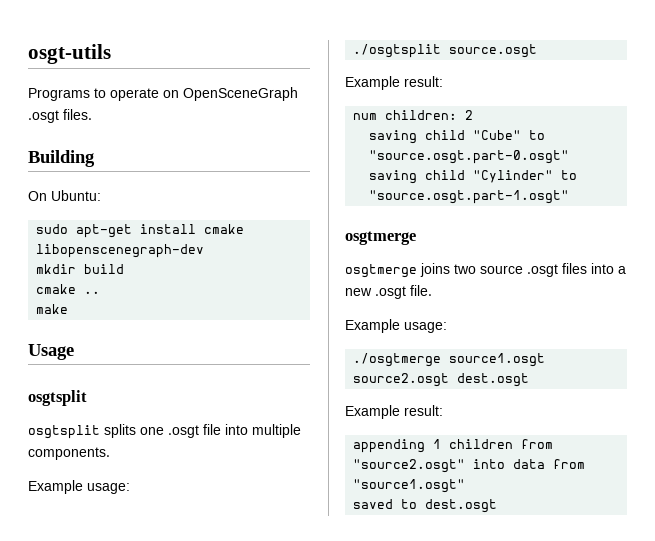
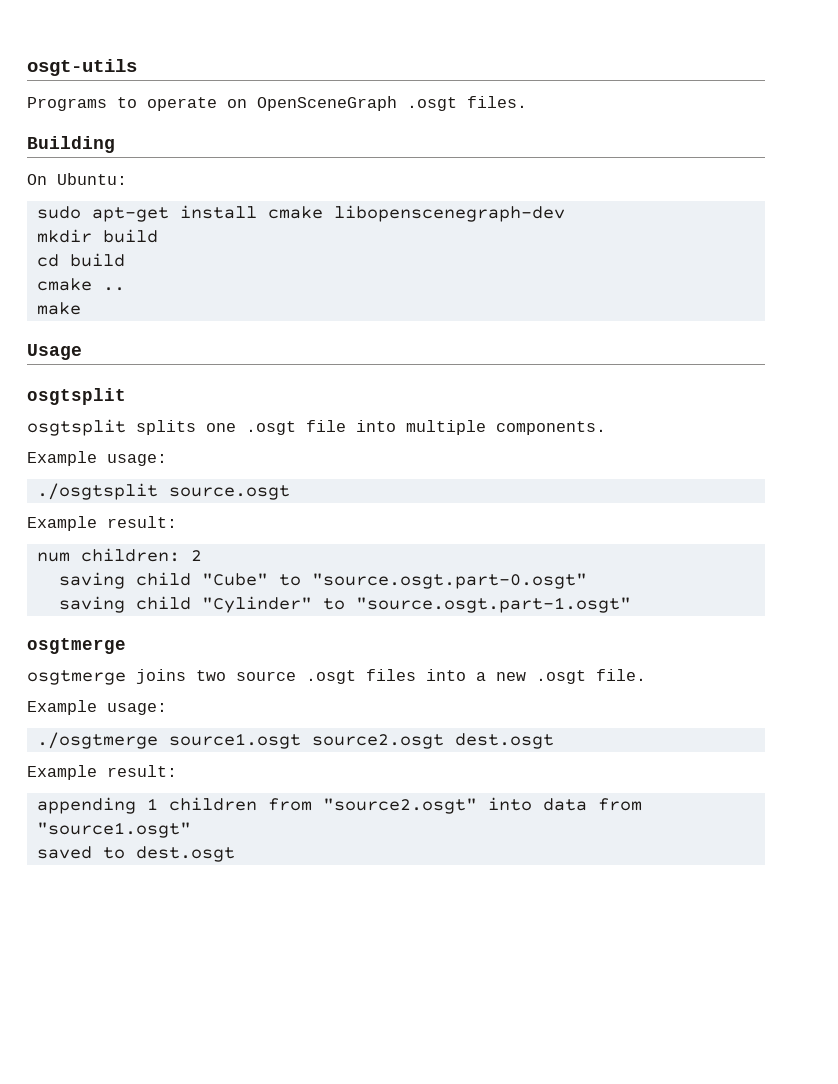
(125, 269) none -> [36,253,125,267] // cd build

